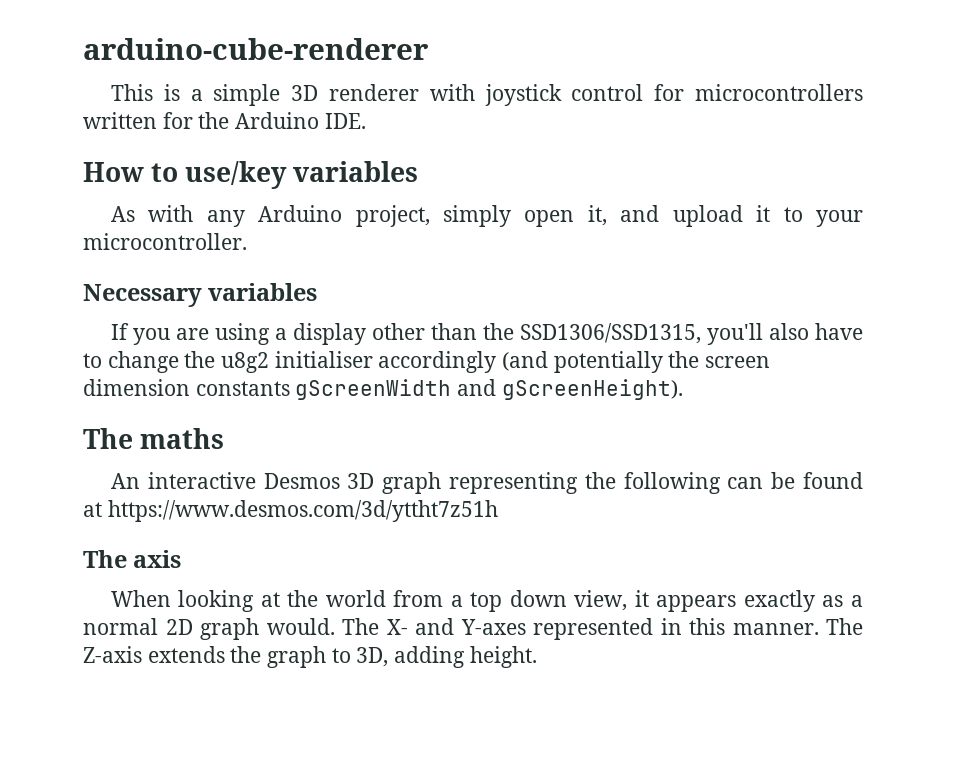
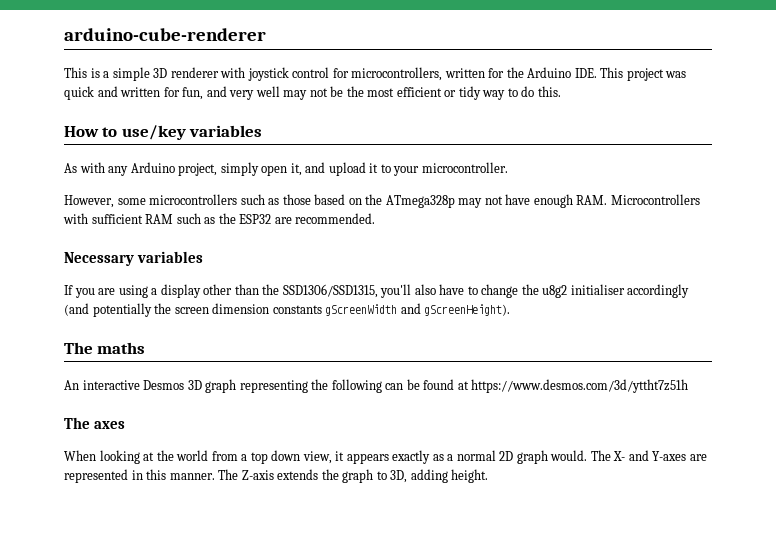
[694,84,863,101] microcontrollers -> [351,67,443,81] microcontrollers,
(366, 121) none -> [600,67,687,81] [64,86,561,100] This project was quick and written for fun, and very well may not be the most efficient or tidy way to do this.
(247, 241) none -> [64,194,700,208] [63,213,376,224] // However, some microcontrollers such as those based on the ATmega328p may not have enough RAM. Microcontrollers with sufficient RAM such as the ESP32 are recommended.
[133,550,182,568] axis -> [93,421,125,429] axes
(526, 627) none -> [689,454,707,461] are

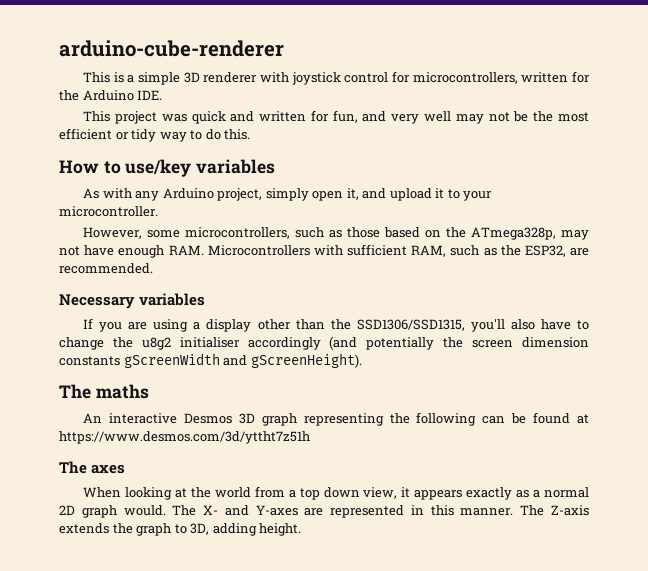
(597, 73) none -> (163, 95) //
[149,194,238,205] microcontrollers -> [185,227,291,239] microcontrollers,
[385,195,455,208] ATmega328p -> [471,227,557,240] ATmega328p,
[145,214,174,224] RAM -> [411,245,447,257] RAM,
[239,214,272,224] ESP32 -> [524,245,566,257] ESP32,

